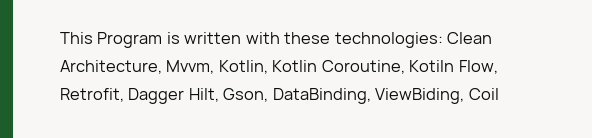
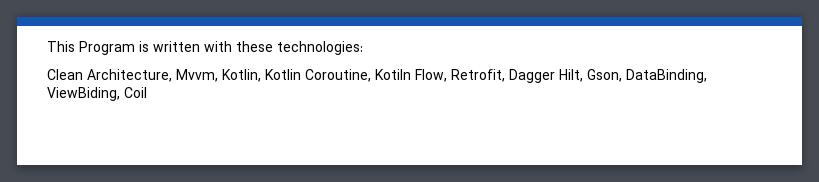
(443, 40) none -> (363, 48) //

